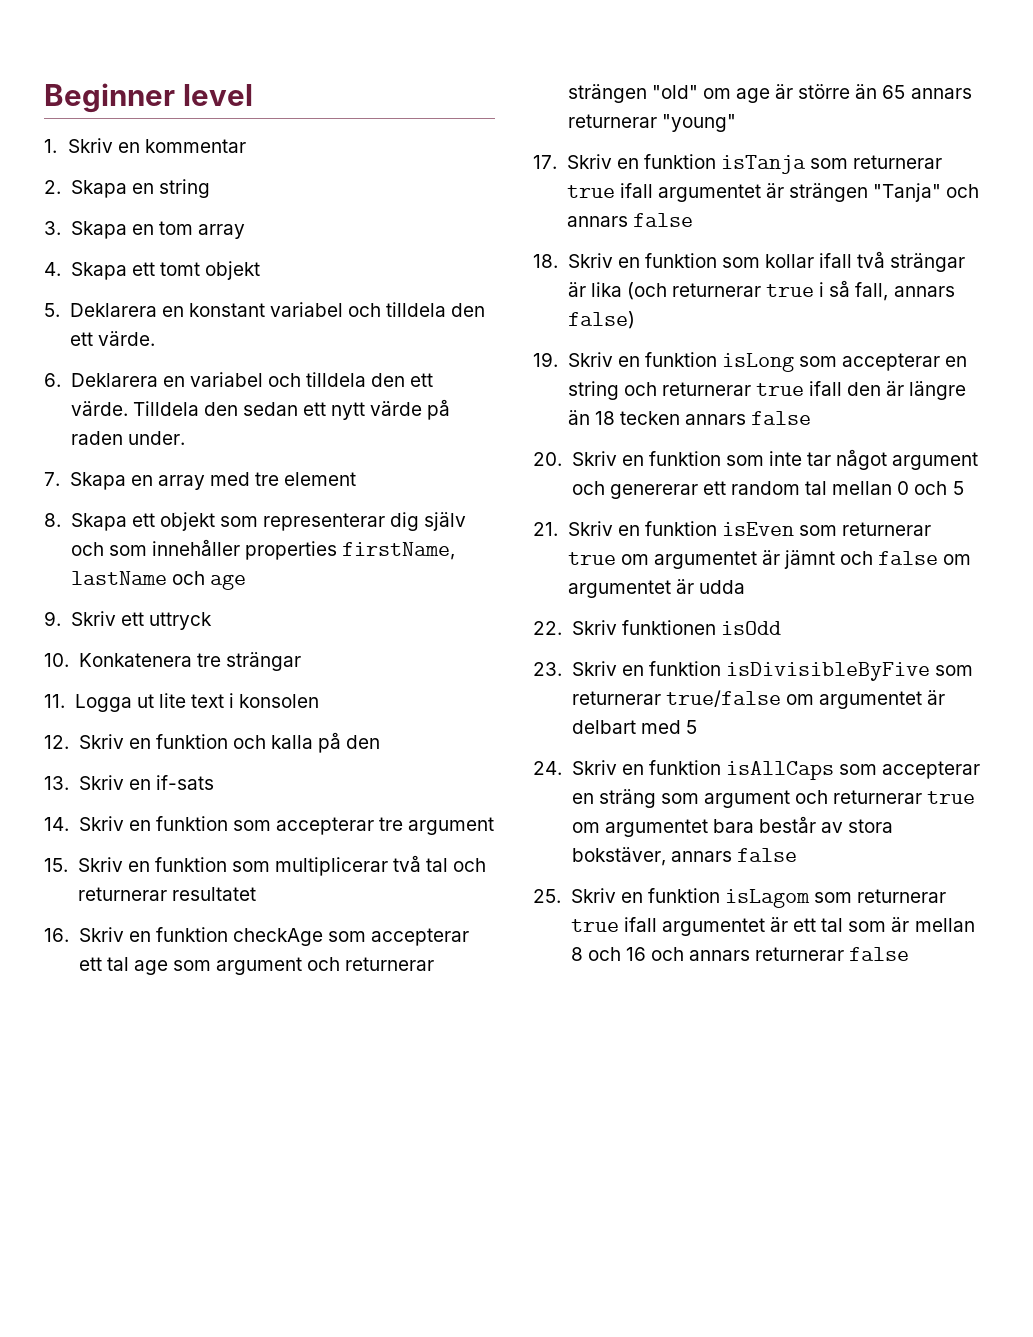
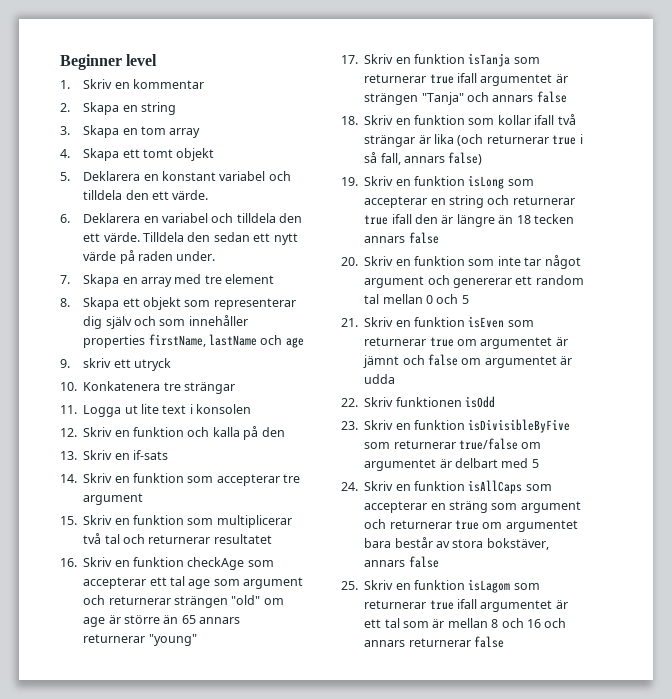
[70,611,212,630] Skriv ett uttryck -> [83,358,172,371] skriv ett utryck

